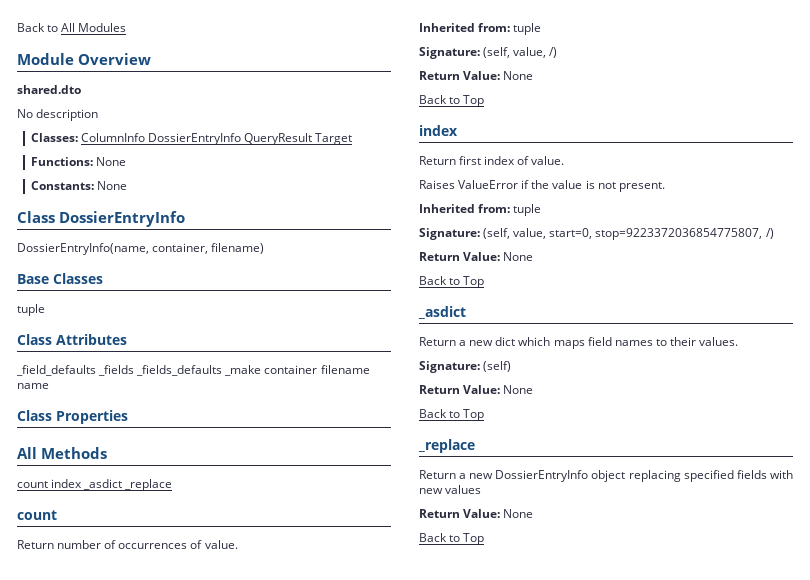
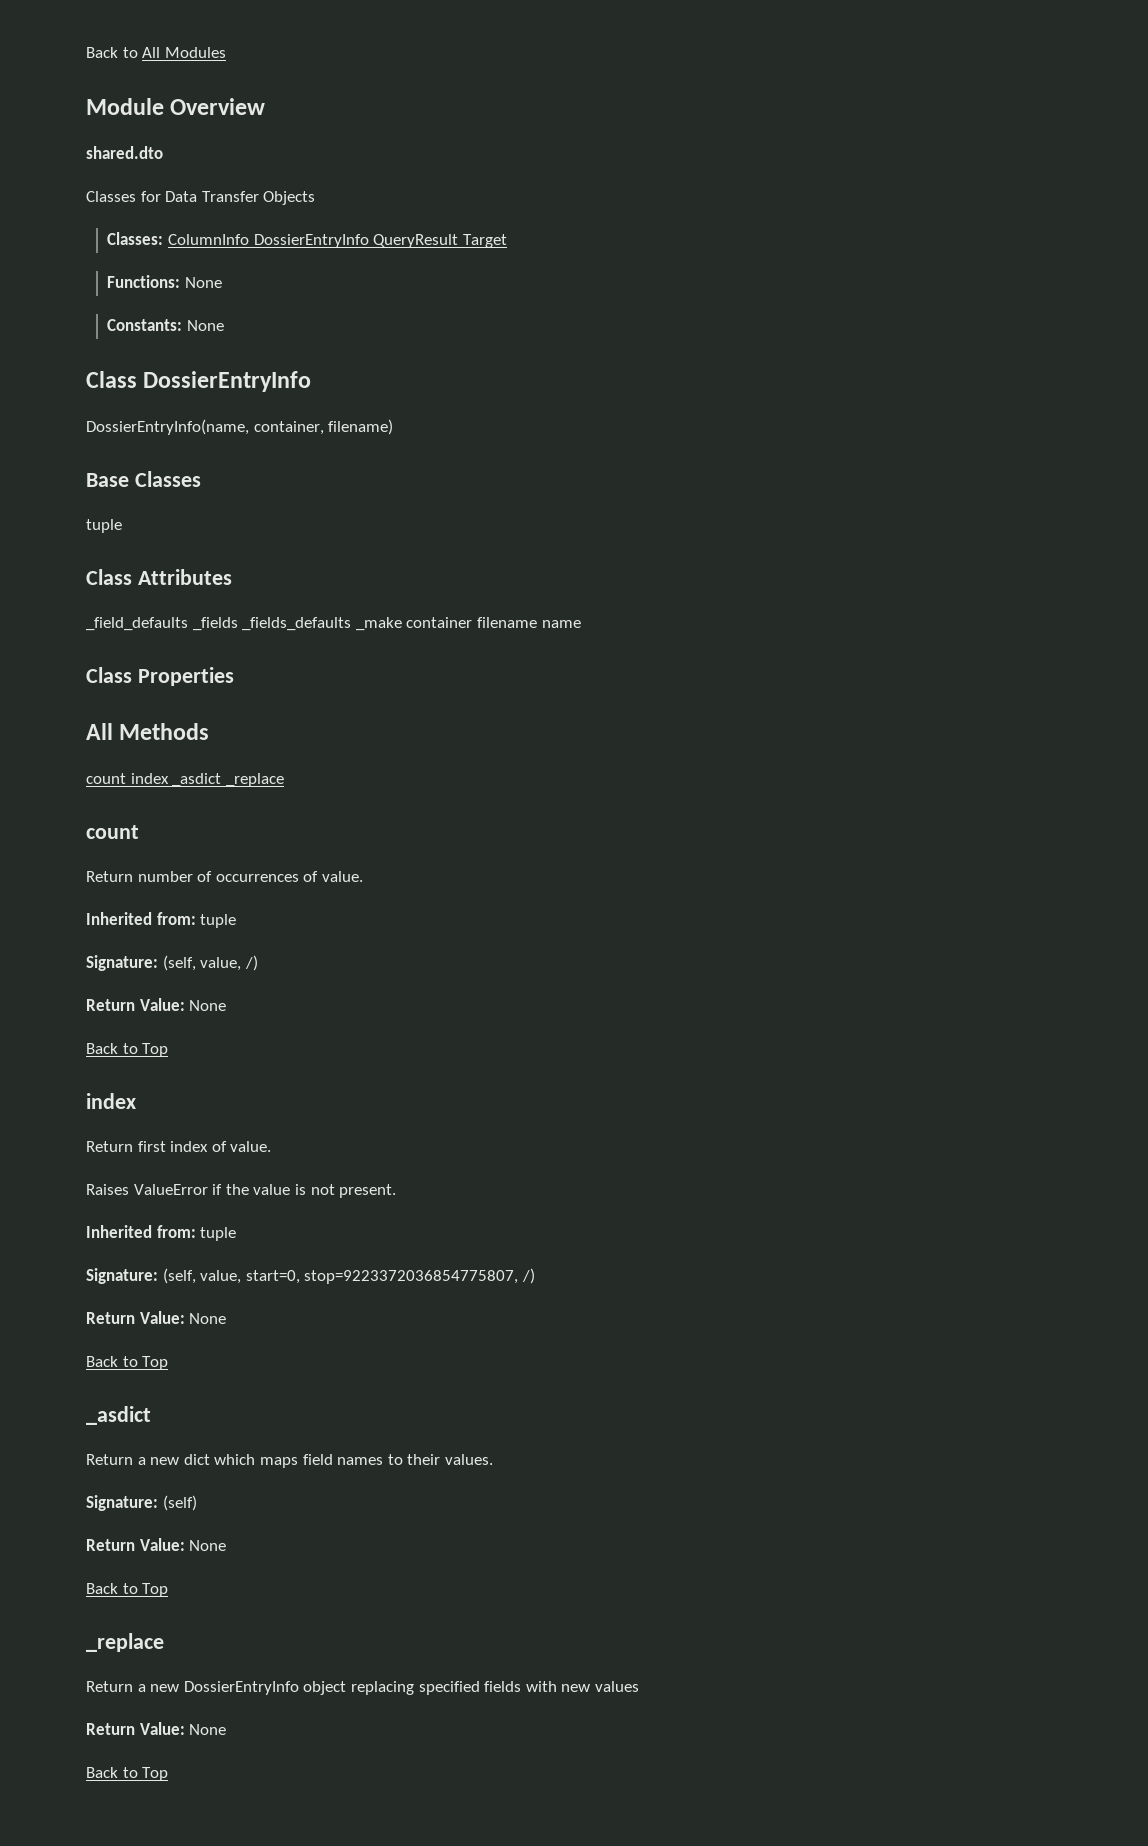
[17,109,99,121] No description -> [86,191,316,205] Classes for Data Transfer Objects

